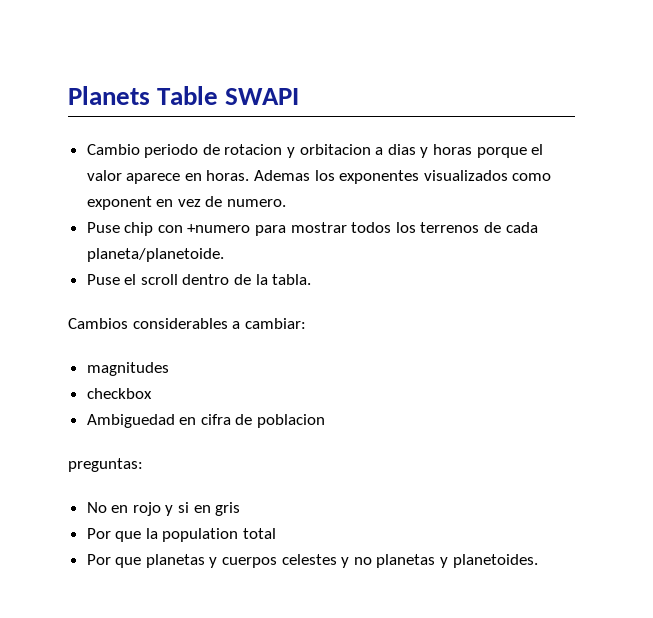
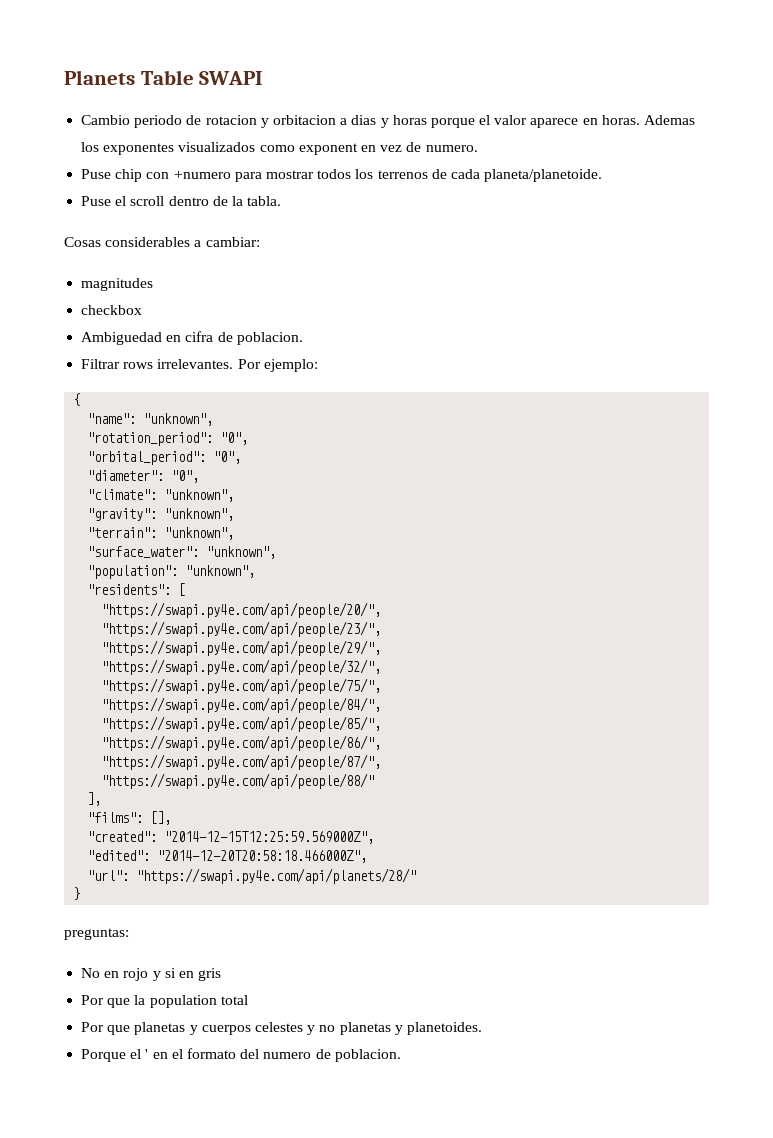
[68,318,128,329] Cambios -> [64,237,101,247] Cosas
[257,414,326,428] poblacion -> [236,332,303,345] [81,359,318,372] [73,393,81,406] [87,413,214,426] [87,432,249,446] [87,451,242,465] [87,470,200,483] [87,489,235,502] [87,508,235,521] [87,527,235,540] [87,546,277,559] [87,565,256,579] [87,583,186,596] [101,602,382,618] [101,621,382,637] [101,640,382,656] [101,659,382,675] [101,678,382,694] [101,697,382,713] [101,716,382,732] [101,735,382,751] [101,754,382,770] [101,773,375,789] [87,792,102,806] [87,811,172,825] [87,831,375,844] [87,850,368,863] [87,868,417,884] [73,887,81,900] poblacion. // Filtrar rows irrelevantes. Por ejemplo: // { // "name": "unknown", // "rotation_period": "0", // "orbital_period": "0", // "diameter": "0", // "climate": "unknown", // "gravity": "unknown", // "terrain": "unknown", // "surface_water": "unknown", // "population": "unknown", // "residents": [ // "https://swapi.py4e.com/api/people/20/", // "https://swapi.py4e.com/api/people/23/", // "https://swapi.py4e.com/api/people/29/", // "https://swapi.py4e.com/api/people/32/", // "https://swapi.py4e.com/api/people/75/", // "https://swapi.py4e.com/api/people/84/", // "https://swapi.py4e.com/api/people/85/", // "https://swapi.py4e.com/api/people/86/", // "https://swapi.py4e.com/api/people/87/", // "https://swapi.py4e.com/api/people/88/" // ], // "films": [], // "created": "2014-12-15T12:25:59.569000Z", // "edited": "2014-12-20T20:58:18.466000Z", // "url": "https://swapi.py4e.com/api/planets/28/" // }
(538, 561) none -> [81,1048,401,1062] // Porque el ' en el formato del numero de poblacion.

